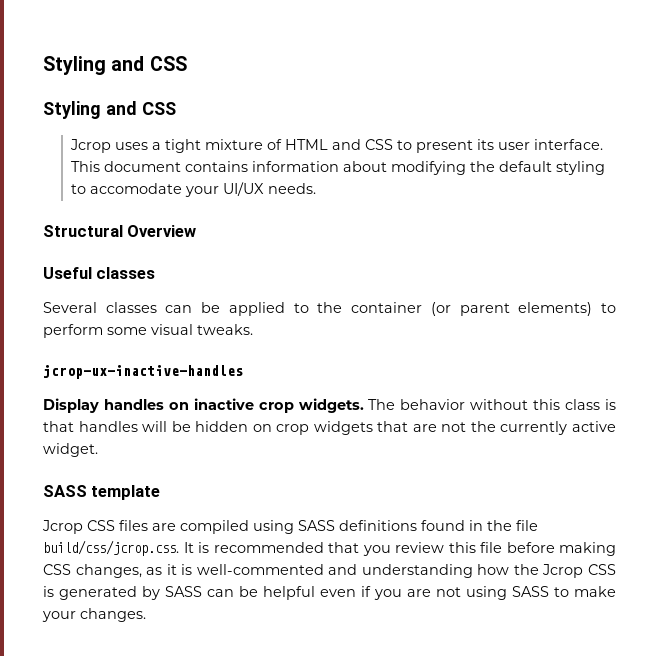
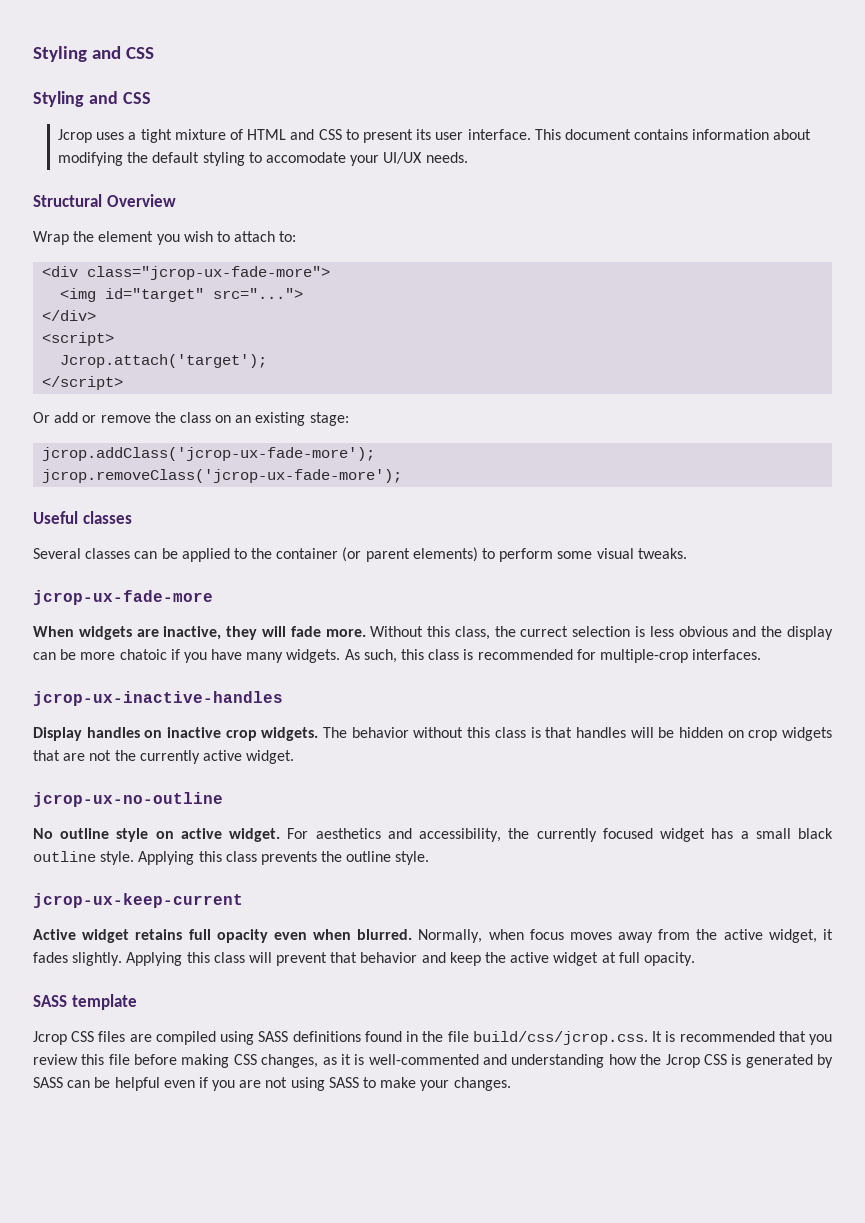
(197, 231) none -> [33,231,297,245] [42,266,331,280] [60,288,304,302] [42,310,97,321] [42,332,115,346] [60,354,268,368] [42,376,124,390] [33,412,349,426] [42,447,376,461] [42,469,403,483] // Wrap the element you wish to attach to: // <div class="jcrop-ux-fade-more"> // <img id="target" src="..."> // </div> // <script> // Jcrop.attach('target'); // </script> // Or add or remove the class on an existing stage: // jcrop.addClass('jcrop-ux-fade-more'); // jcrop.removeClass('jcrop-ux-fade-more');
(253, 329) none -> [33,590,213,605] [33,626,833,640] [33,649,762,663] // jcrop-ux-fade-more // When widgets are inactive, they will fade more. Without this class, the currect selection is less obvious and the display can be more chatoic if you have many widgets. As such, this class is recommended for multiple-crop interfaces.
(98, 450) none -> [33,792,223,807] [33,828,834,842] [33,851,430,865] [33,893,243,908] [33,929,833,943] [33,952,695,966] // jcrop-ux-no-outline // No outline style on active widget. For aesthetics and accessibility, the currently focused widget has a small black outline style. Applying this class prevents the outline style. // jcrop-ux-keep-current // Active widget retains full opacity even when blurred. Normally, when focus moves away from the active widget, it fades slightly. Applying this class will prevent that behavior and keep the active widget at full opacity.

